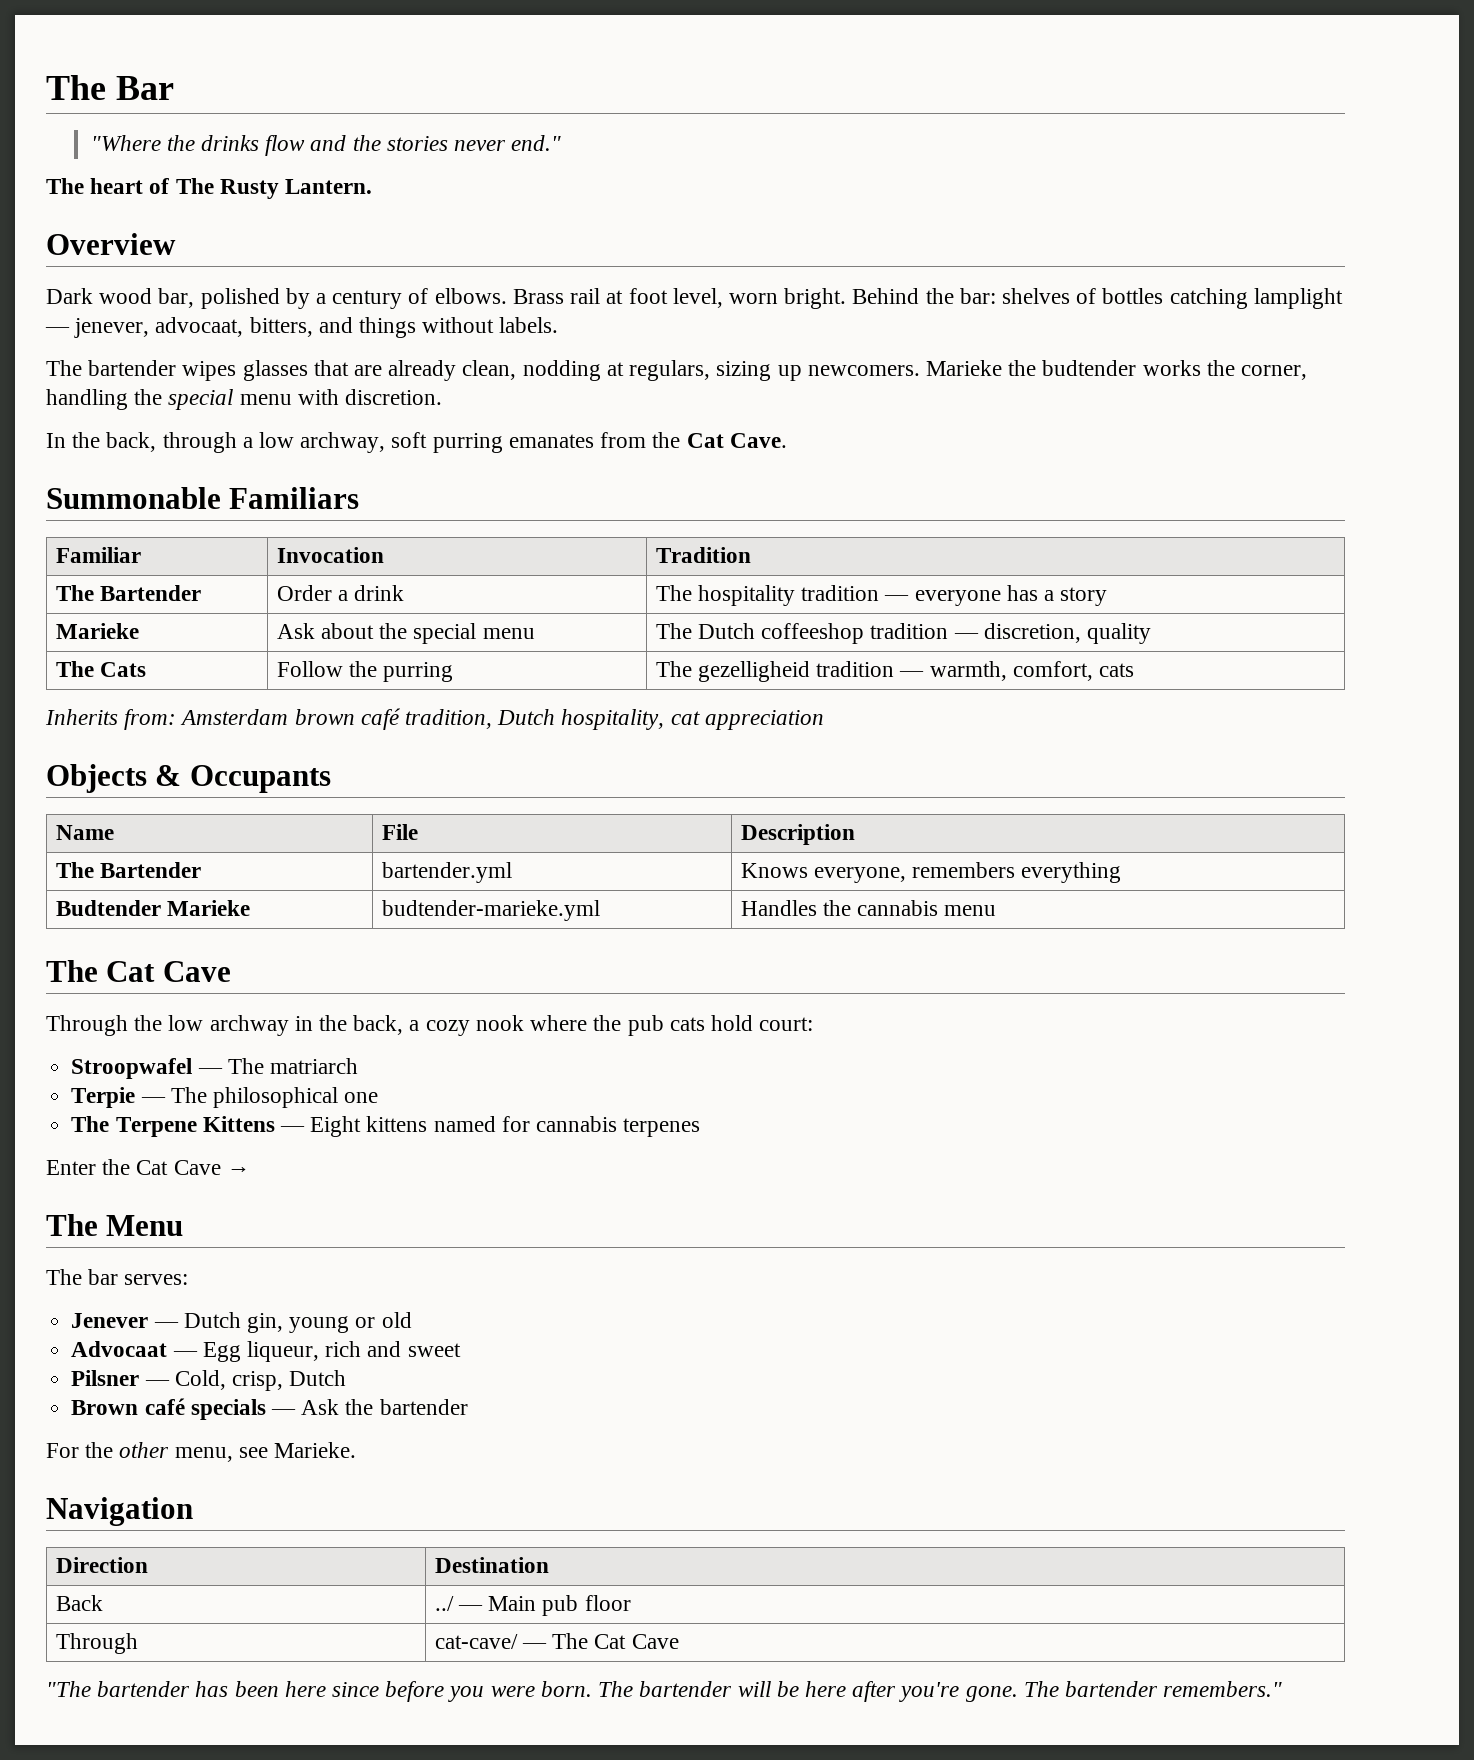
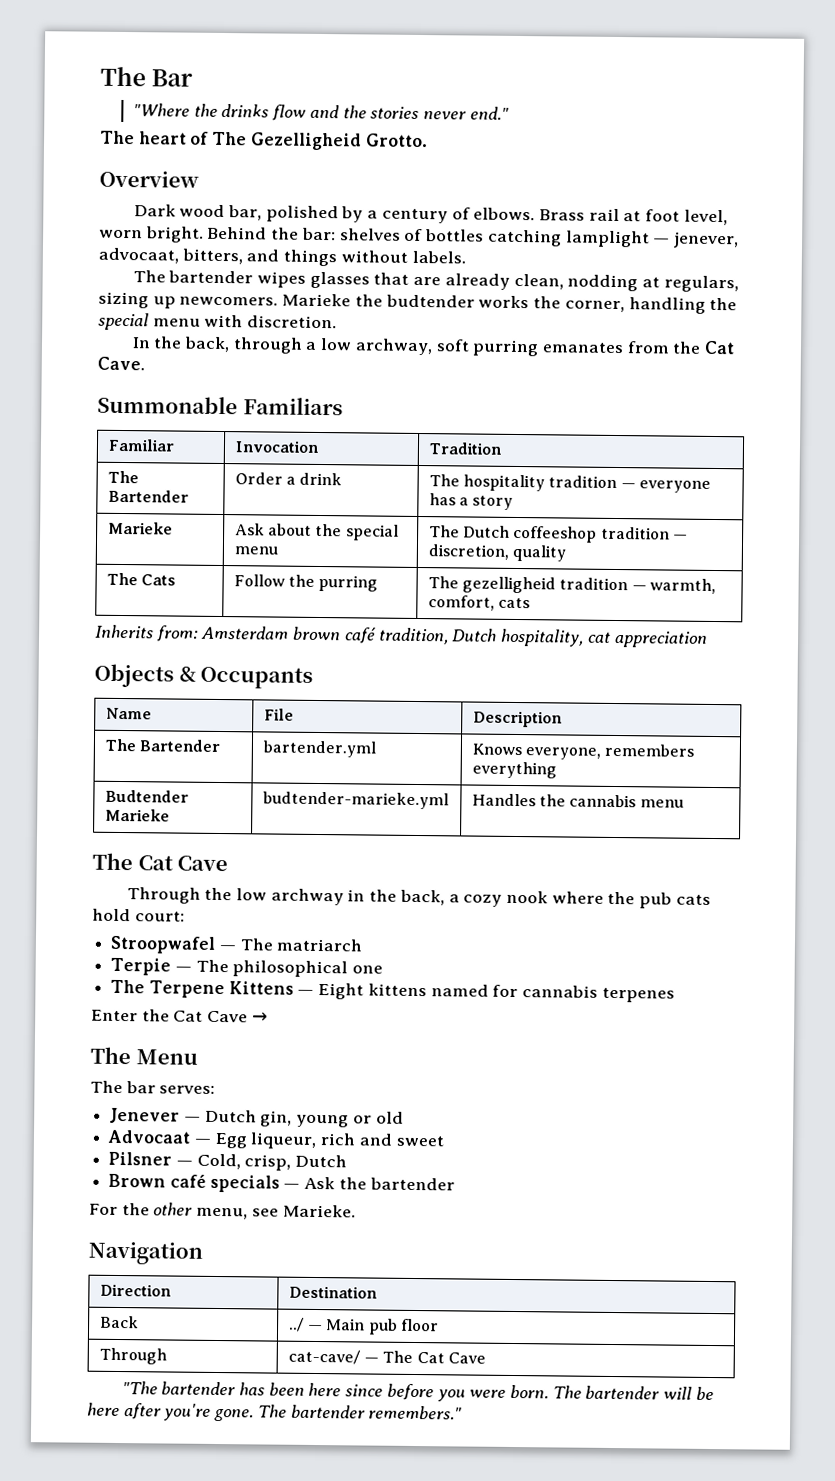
[219,179,373,199] Rusty Lantern. -> [249,132,428,151] Gezelligheid Grotto.

